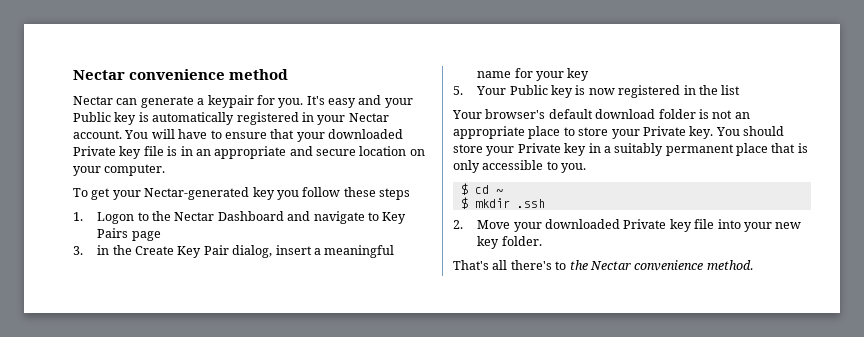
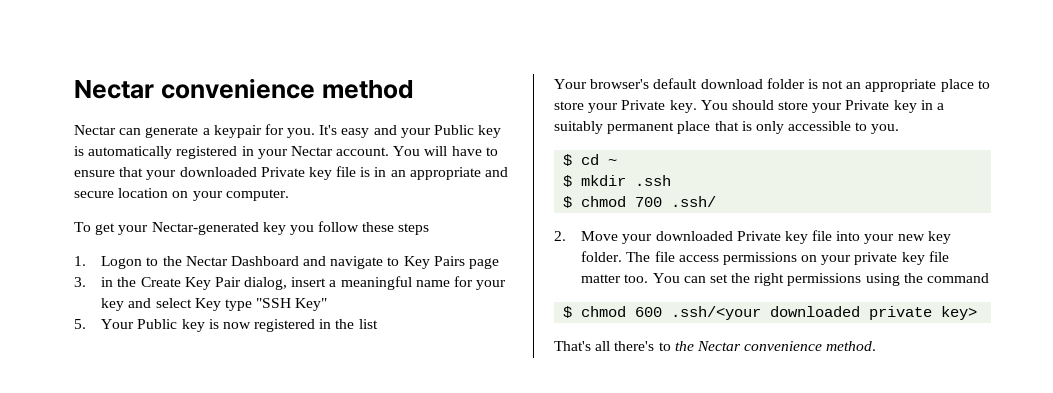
(590, 74) none -> [128,298,328,311] and select Key type "SSH Key"
(545, 203) none -> [563,196,717,208] // $ chmod 700 .ssh/
(542, 241) none -> [626,251,949,265] [581,273,989,286] [563,306,978,320] The file access permissions on your private key file matter too. You can set the right permissions using the command // $ chmod 600 .ssh/<your downloaded private key>

